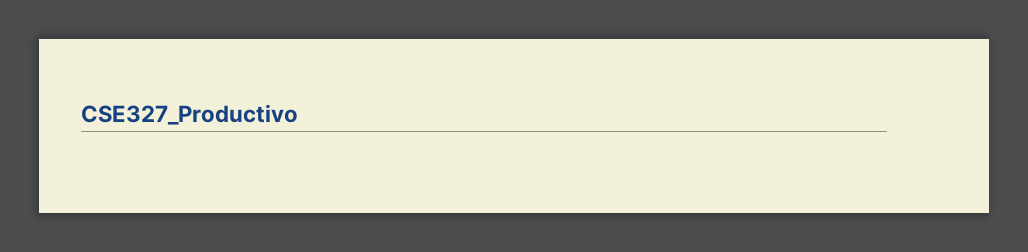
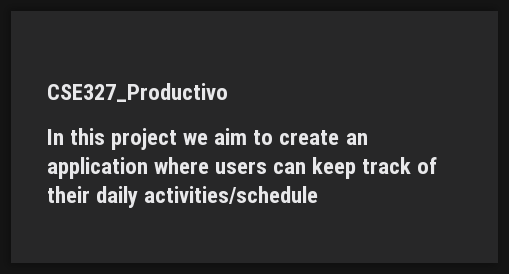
(298, 114) none -> [47,128,368,150] [47,157,438,179] [47,186,319,208] // In this project we aim to create an application where users can keep track of their daily activities/schedule

